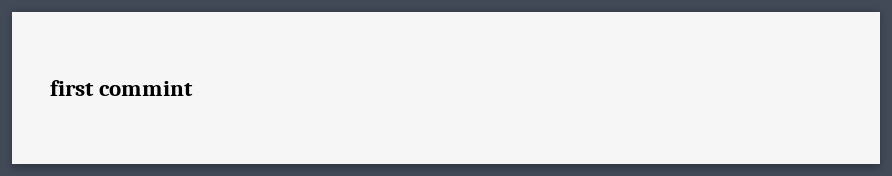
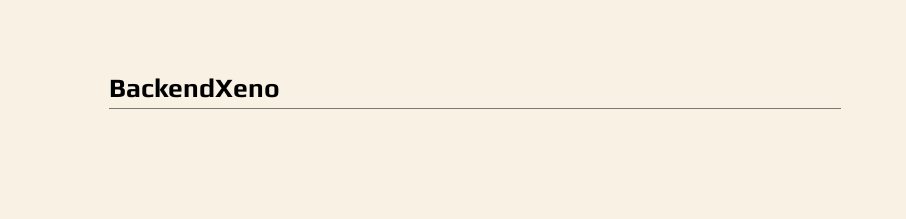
[50,80,194,96] first commint -> [109,78,280,98] BackendXeno

